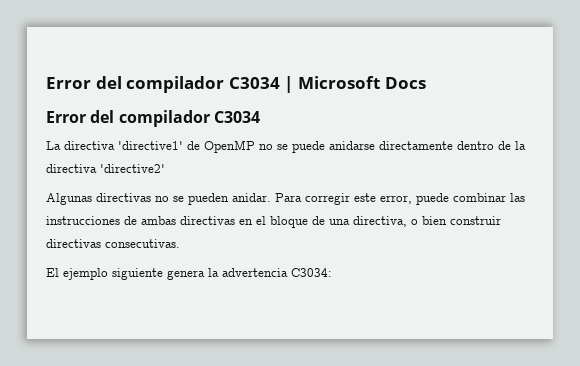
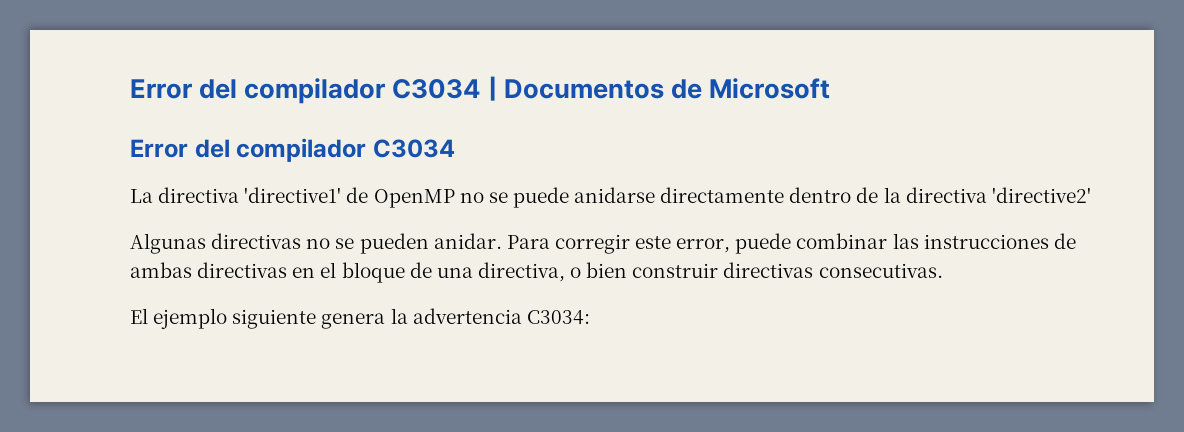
(294, 84) none -> [503,79,702,99] Documentos de
[384,77,426,89] Docs -> (831, 88) none

